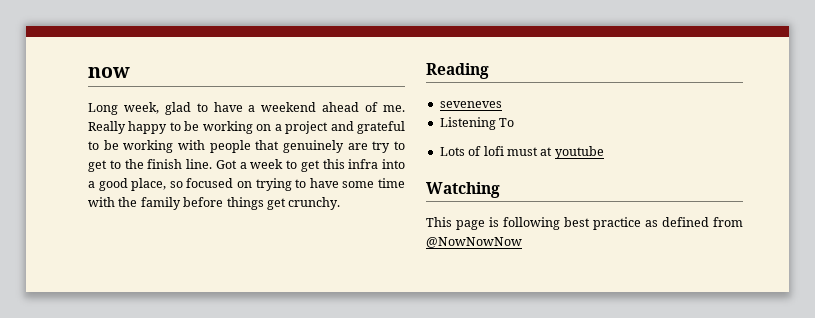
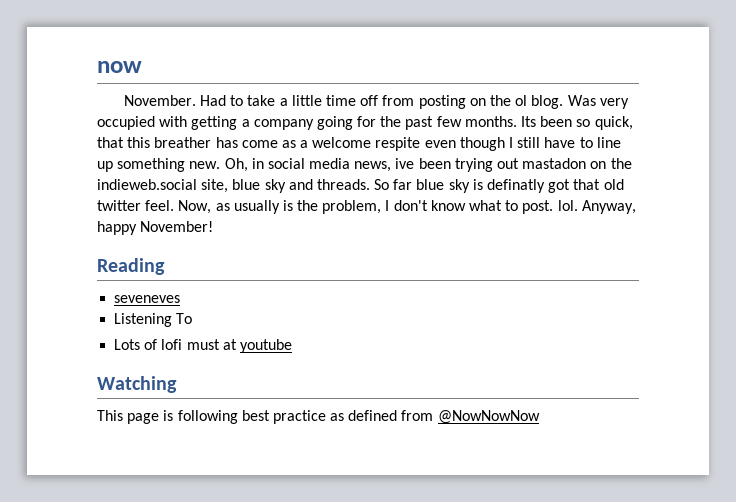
[88,102,405,115] [88,121,406,134] [88,140,406,153] [88,159,405,172] [88,178,405,191] [88,197,341,210] Long week, glad to have a weekend ahead of me. Really happy to be working on a project and grateful to be working with people that genuinely are try to get to the finish line. Got a week to get this infra into a good place, so focused on trying to have some time with the family before things get crunchy. -> [123,95,629,109] [97,116,633,130] [97,137,621,151] [97,158,632,172] [97,179,624,193] [97,200,636,214] [97,221,214,235] November. Had to take a little time off from posting on the ol blog. Was very occupied with getting a company going for the past few months. Its been so quick, that this breather has come as a welcome respite even though I still have to line up something new. Oh, in social media news, ive been trying out mastadon on the indieweb.social site, blue sky and threads. So far blue sky is definatly got that old twitter feel. Now, as usually is the problem, I don't know what to post. lol. Anyway, happy November!

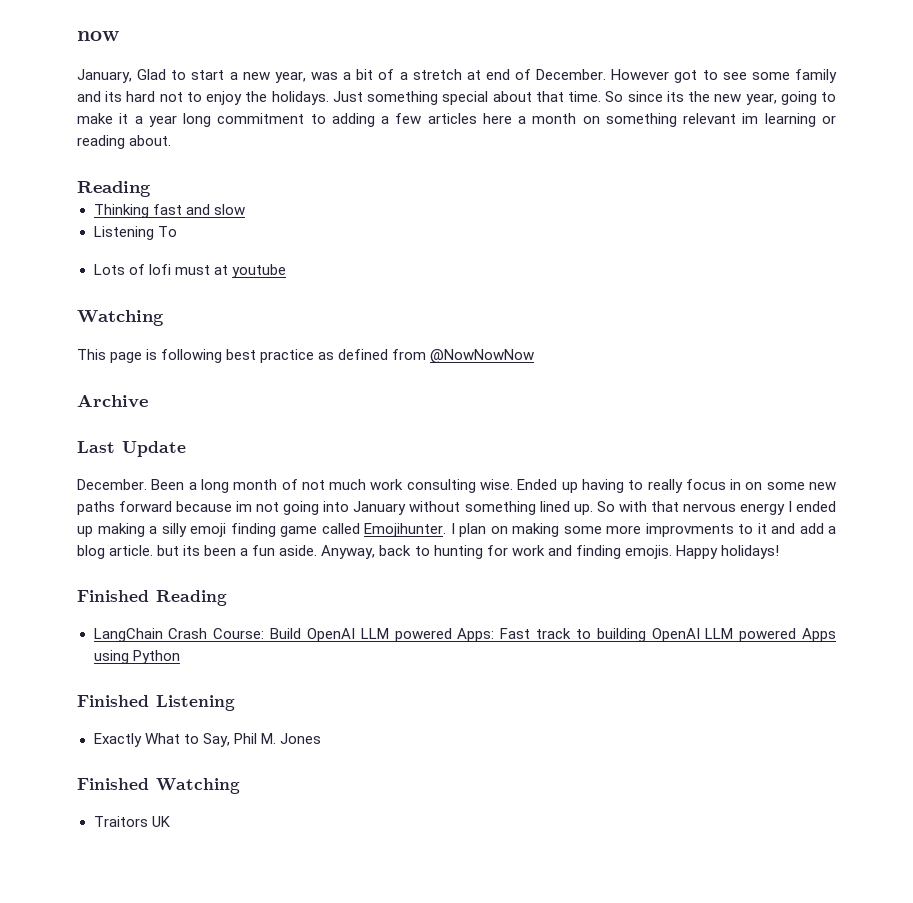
[123,95,629,109] [97,116,633,130] [97,137,621,151] [97,158,632,172] [97,179,624,193] [97,200,636,214] [97,221,214,235] [97,258,165,275] [114,295,181,303] November. Had to take a little time off from posting on the ol blog. Was very occupied with getting a company going for the past few months. Its been so quick, that this breather has come as a welcome respite even though I still have to line up something new. Oh, in social media news, ive been trying out mastadon on the indieweb.social site, blue sky and threads. So far blue sky is definatly got that old twitter feel. Now, as usually is the problem, I don't know what to post. lol. Anyway, happy November! // Reading // seveneves -> [77,69,837,83] [77,91,836,105] [77,113,836,127] [77,135,172,149] [77,181,151,197] [93,204,245,218] January, Glad to start a new year, was a bit of a stretch at end of December. However got to see some family and its hard not to enjoy the holidays. Just something special about that time. So since its the new year, going to make it a year long commitment to adding a few articles here a month on something relevant im learning or reading about. // Reading // Thinking fast and slow
(540, 417) none -> [77,394,148,408] [77,441,186,457] [77,479,836,493] [77,501,836,515] [77,523,836,537] [77,545,779,559] [77,590,227,606] [93,628,837,642] [93,650,180,664] [77,695,235,711] [93,733,321,747] [77,778,240,794] [93,816,170,827] // Archive // Last Update // December. Been a long month of not much work consulting wise. Ended up having to really focus in on some new paths forward because im not going into January without something lined up. So with that nervous energy I ended up making a silly emoji finding game called Emojihunter. I plan on making some more improvments to it and add a blog article. but its been a fun aside. Anyway, back to hunting for work and finding emojis. Happy holidays! // Finished Reading // LangChain Crash Course: Build OpenAI LLM powered Apps: Fast track to building OpenAI LLM powered Apps using Python // Finished Listening // Exactly What to Say, Phil M. Jones // Finished Watching // Traitors UK

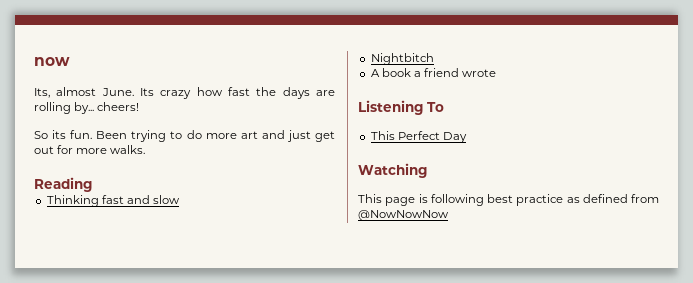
[77,69,837,83] [77,91,836,105] [77,113,836,127] [77,135,172,149] January, Glad to start a new year, was a bit of a stretch at end of December. However got to see some family and its hard not to enjoy the holidays. Just something special about that time. So since its the new year, going to make it a year long commitment to adding a few articles here a month on something relevant im learning or reading about. -> [34,87,335,99] [34,102,140,114] [34,130,335,142] [34,145,146,154] Its, almost June. Its crazy how fast the days are rolling by... cheers! // So its fun. Been trying to do more art and just get out for more walks.
[93,226,177,240] [93,264,286,278] Listening To // Lots of lofi must at youtube -> [370,53,434,65] [370,68,497,77] [358,100,444,115] [370,131,467,143] Nightbitch // A book a friend wrote // Listening To // This Perfect Day
[77,394,148,408] [77,441,186,457] [77,479,836,493] [77,501,836,515] [77,523,836,537] [77,545,779,559] [77,590,227,606] [93,628,837,642] [93,650,180,664] [77,695,235,711] [93,733,321,747] [77,778,240,794] [93,816,170,827] // Archive // Last Update // December. Been a long month of not much work consulting wise. Ended up having to really focus in on some new paths forward because im not going into January without something lined up. So with that nervous energy I ended up making a silly emoji finding game called Emojihunter. I plan on making some more improvments to it and add a blog article. but its been a fun aside. Anyway, back to hunting for work and finding emojis. Happy holidays! // Finished Reading // LangChain Crash Course: Build OpenAI LLM powered Apps: Fast track to building OpenAI LLM powered Apps using Python // Finished Listening // Exactly What to Say, Phil M. Jones // Finished Watching // Traitors UK -> (449, 215) none

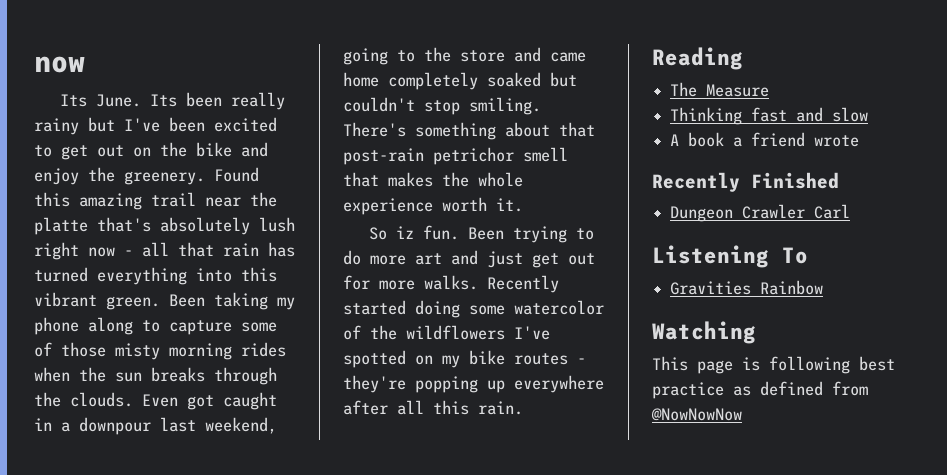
[34,87,335,99] [34,102,140,114] Its, almost June. Its crazy how fast the days are rolling by... cheers! -> [60,92,286,110] [34,117,277,135] [34,142,268,160] [34,167,259,185] [34,192,277,210] [34,217,295,235] [34,242,295,260] [34,267,277,285] [34,292,295,310] [34,317,277,335] [34,342,286,360] [34,367,277,385] [34,392,277,410] [34,417,277,435] [343,47,586,65] [343,72,577,90] [343,97,541,115] [343,122,595,140] [343,147,568,165] [343,172,523,187] [343,197,523,215] Its June. Its been really rainy but I've been excited to get out on the bike and enjoy the greenery. Found this amazing trail near the platte that's absolutely lush right now - all that rain has turned everything into this vibrant green. Been taking my phone along to capture some of those misty morning rides when the sun breaks through the clouds. Even got caught in a downpour last weekend, going to the store and came home completely soaked but couldn't stop smiling. There's something about that post-rain petrichor smell that makes the whole experience worth it.
[52,130,67,139] its -> [396,226,415,239] iz
(146, 149) none -> [487,275,559,293] [343,300,604,318] [343,325,550,340] [343,350,586,368] [343,375,604,393] [343,400,523,415] Recently started doing some watercolor of the wildflowers I've spotted on my bike routes - they're popping up everywhere after all this rain.
(92, 184) none -> [670,82,770,97] // The Measure
[370,53,434,65] // Nightbitch -> (869, 114) none
(497, 73) none -> [652,172,839,192] [670,204,851,222] // Recently Finished // Dungeon Crawler Carl
[370,131,467,143] This Perfect Day -> [670,280,824,295] Gravities Rainbow

